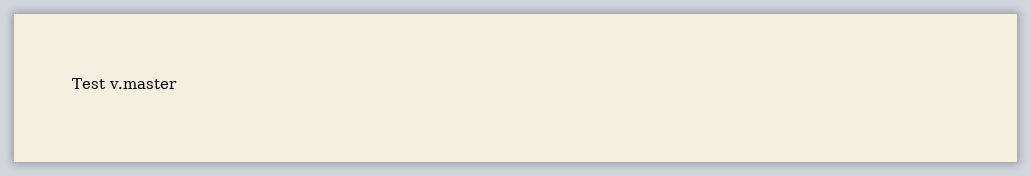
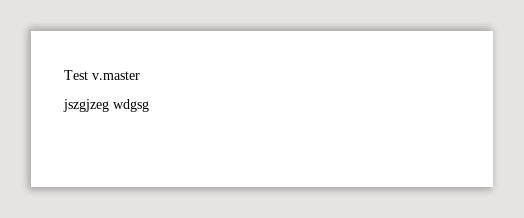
(177, 84) none -> [63,99,149,112] // jszgjzeg wdgsg

